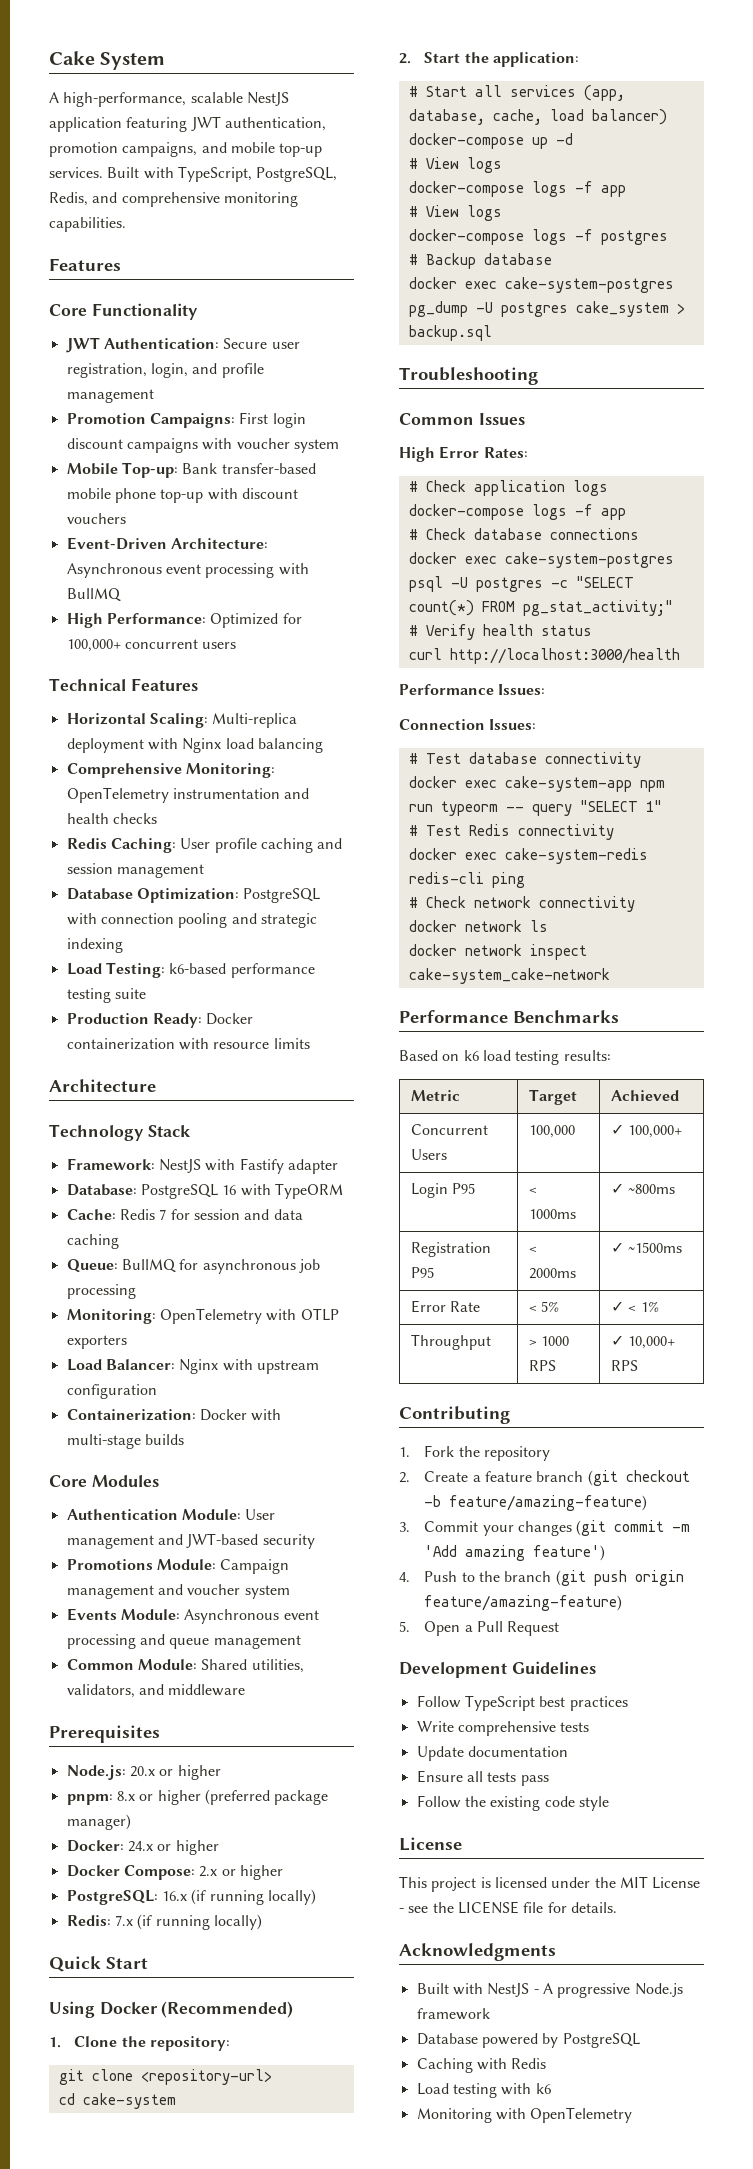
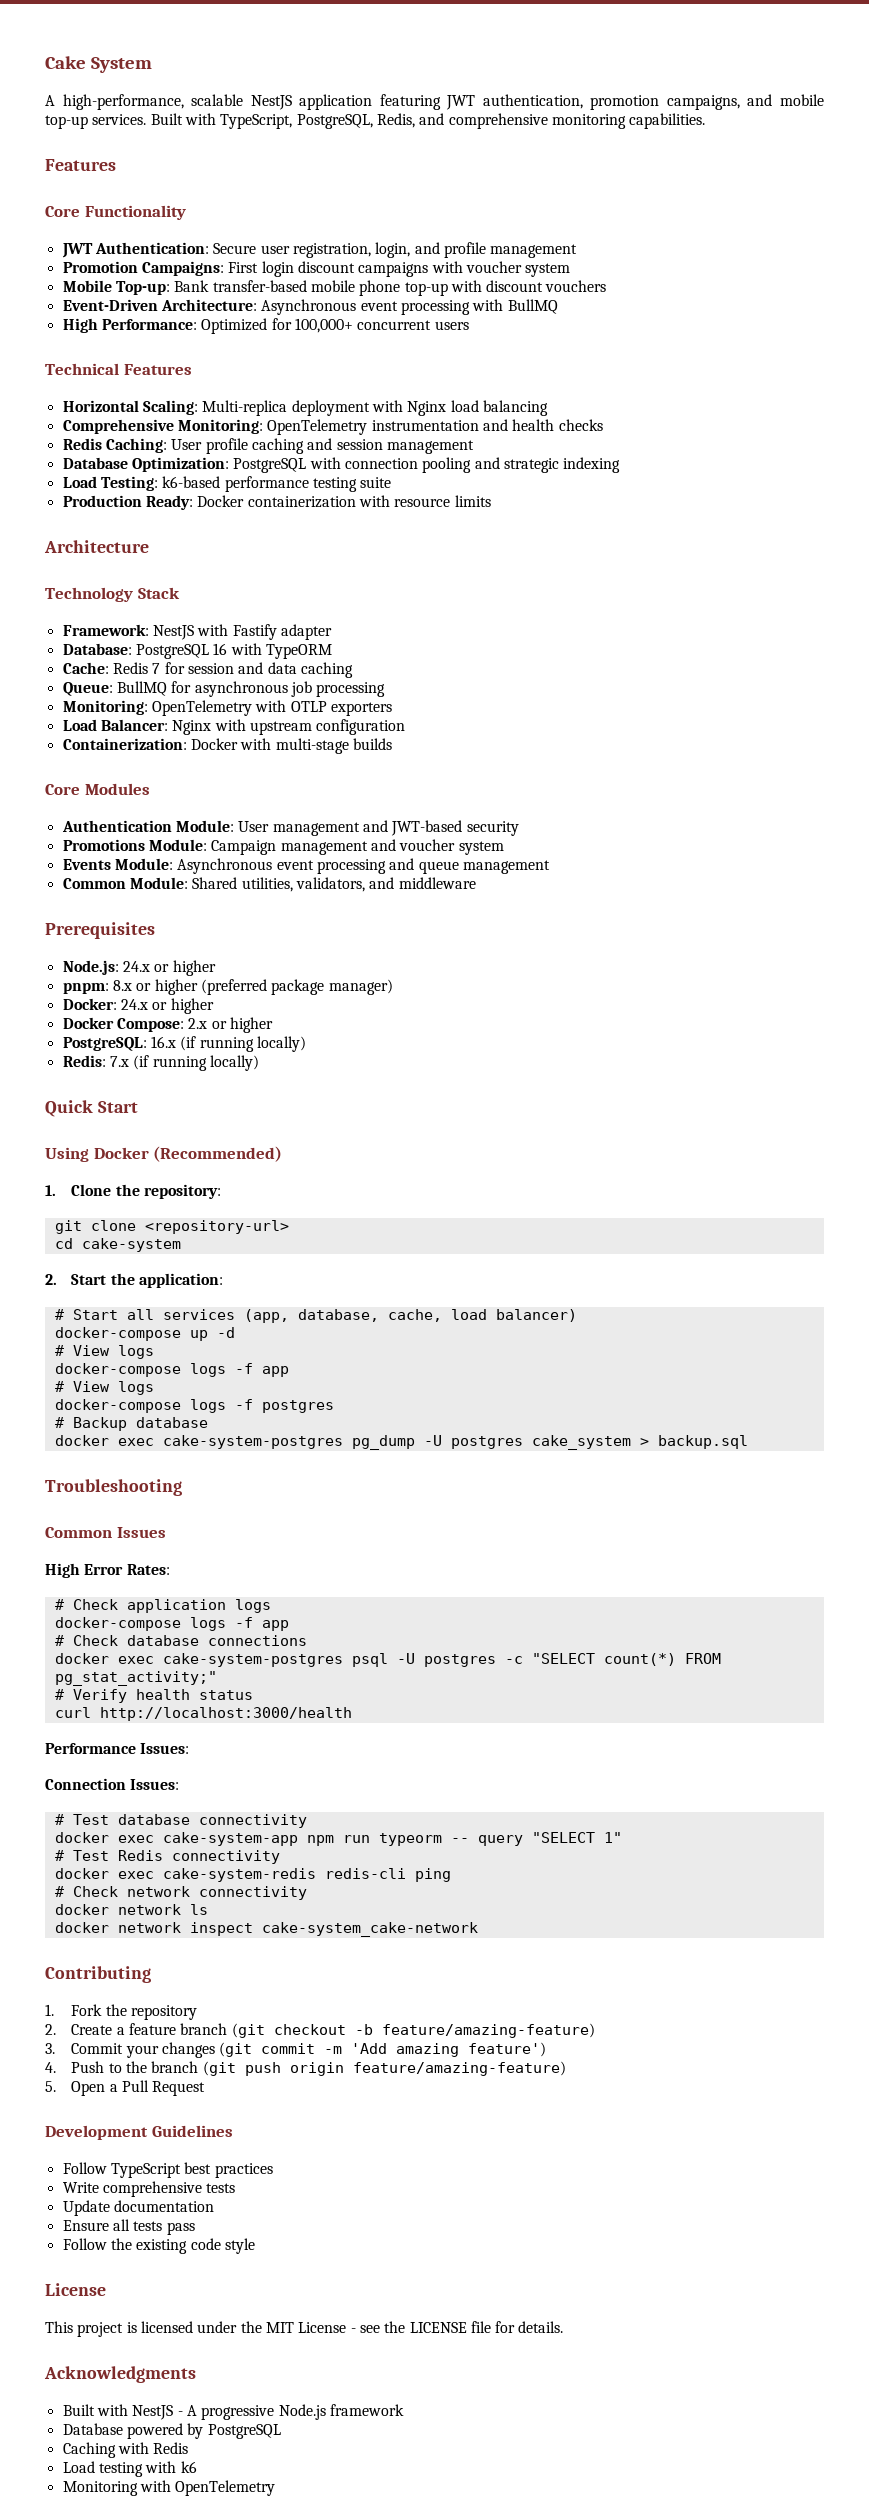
[129,1766,155,1777] 20.x -> [122,961,150,972] 24.x
[399,1010,619,1023] [399,1050,611,1065] [410,1090,460,1101] [528,1089,577,1105] [610,1090,679,1101] [410,1124,488,1135] [410,1149,447,1160] [528,1125,575,1138] [610,1124,683,1138] [410,1183,476,1198] [528,1187,537,1194] [528,1209,576,1219] [610,1183,676,1194] [410,1242,491,1257] [410,1267,434,1278] [528,1246,537,1253] [528,1268,576,1279] [610,1242,683,1253] [410,1300,481,1313] [528,1301,560,1312] [610,1301,659,1312] [410,1334,491,1350] [528,1336,570,1346] [528,1360,556,1371] [610,1335,676,1349] [610,1360,638,1371] // Performance Benchmarks // Based on k6 load testing results: // Metric | Target | Achieved // Concurrent Users | 100,000 | ✓ 100,000+ // Login P95 | < 1000ms | ✓ ~800ms // Registration P95 | < 2000ms | ✓ ~1500ms // Error Rate | < 5% | ✓ < 1% // Throughput | > 1000 RPS | ✓ 10,000+ RPS -> (478, 1929) none

